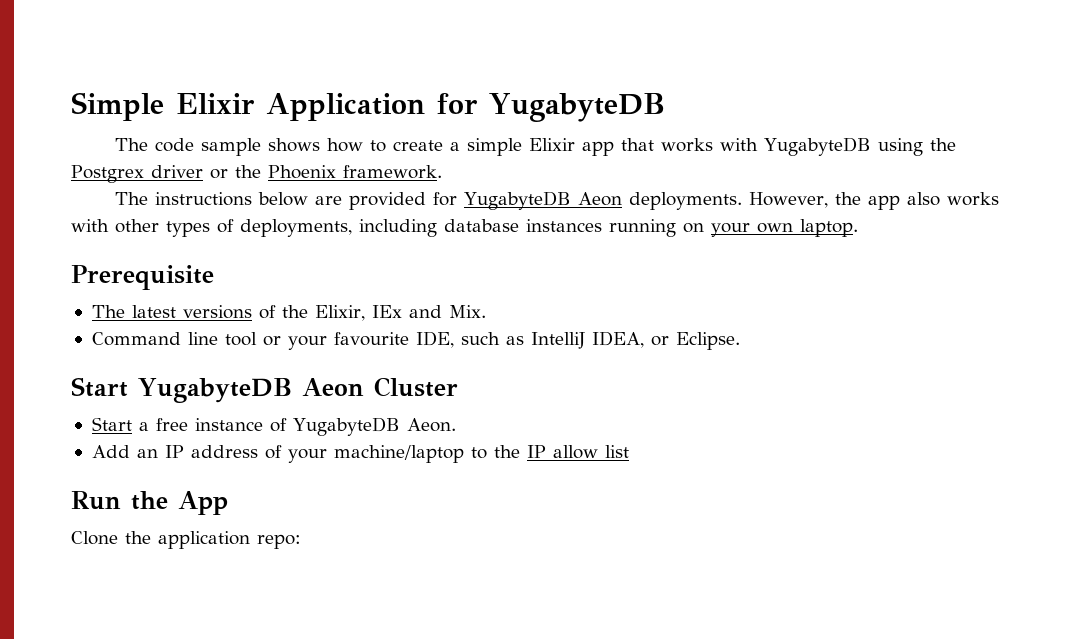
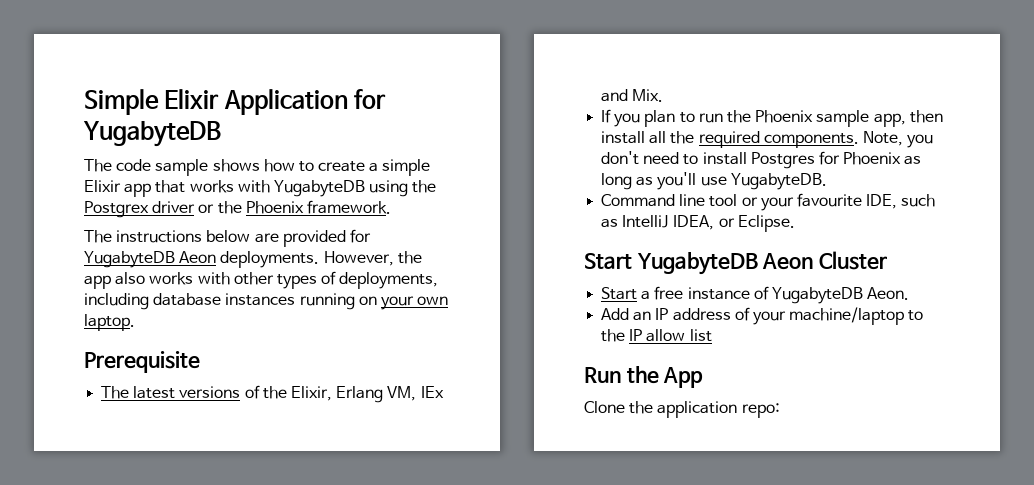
(365, 313) none -> [336,386,417,403] Erlang VM,
(486, 311) none -> [601,109,943,127] [601,131,934,148] [601,151,922,169] [601,172,827,190] // If you plan to run the Phoenix sample app, then install all the required components. Note, you don't need to install Postgres for Phoenix as long as you'll use YugabyteDB.

